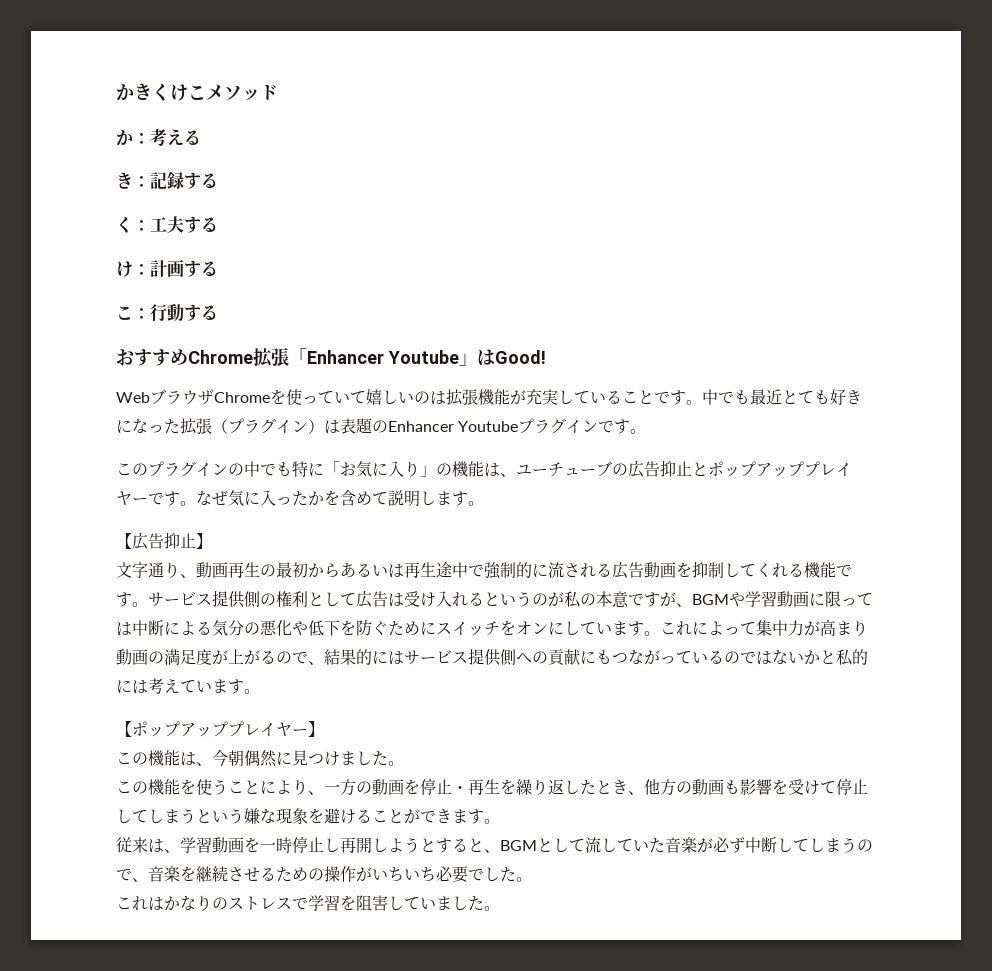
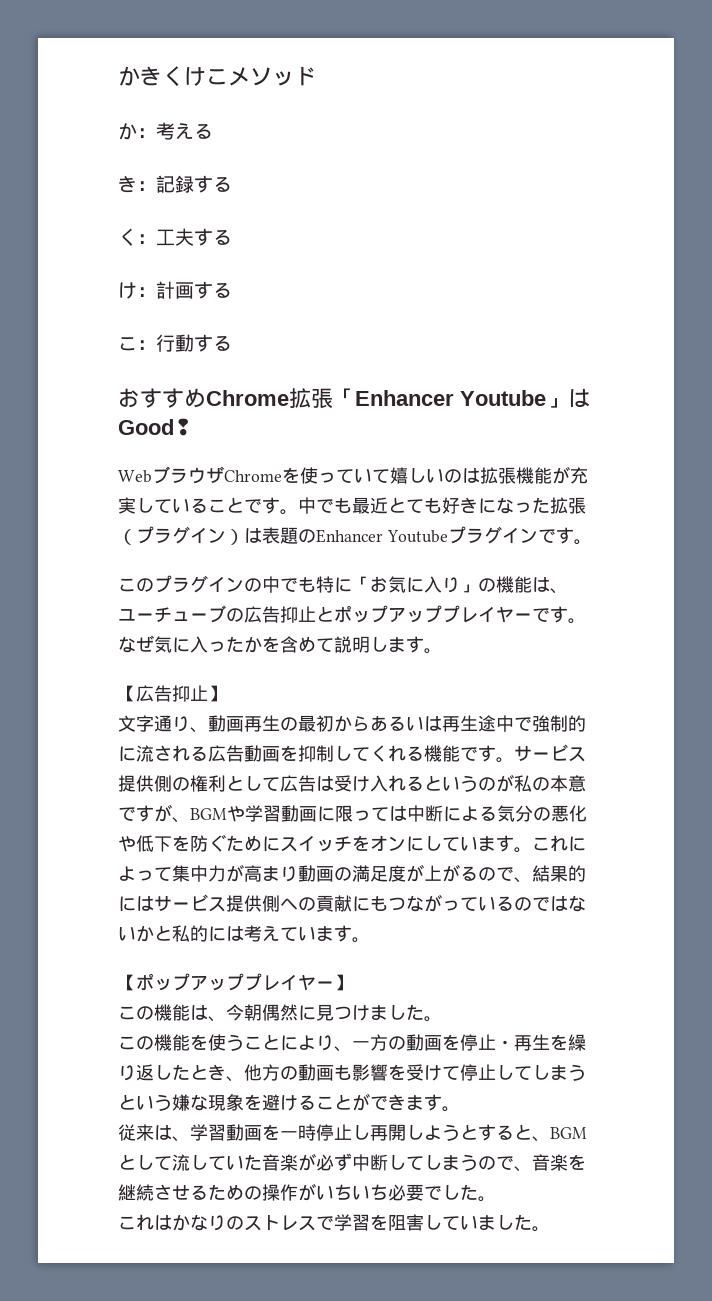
[494,350,546,364] Good! -> [118,418,192,436] Good❢

